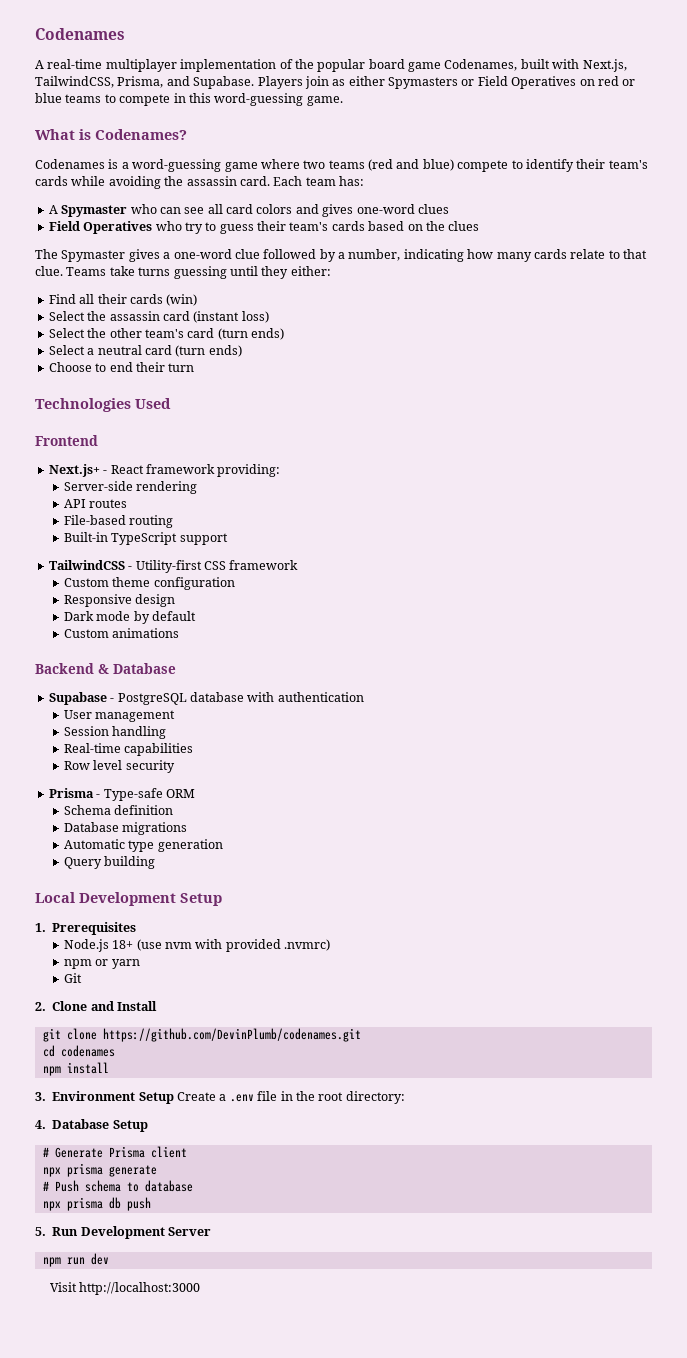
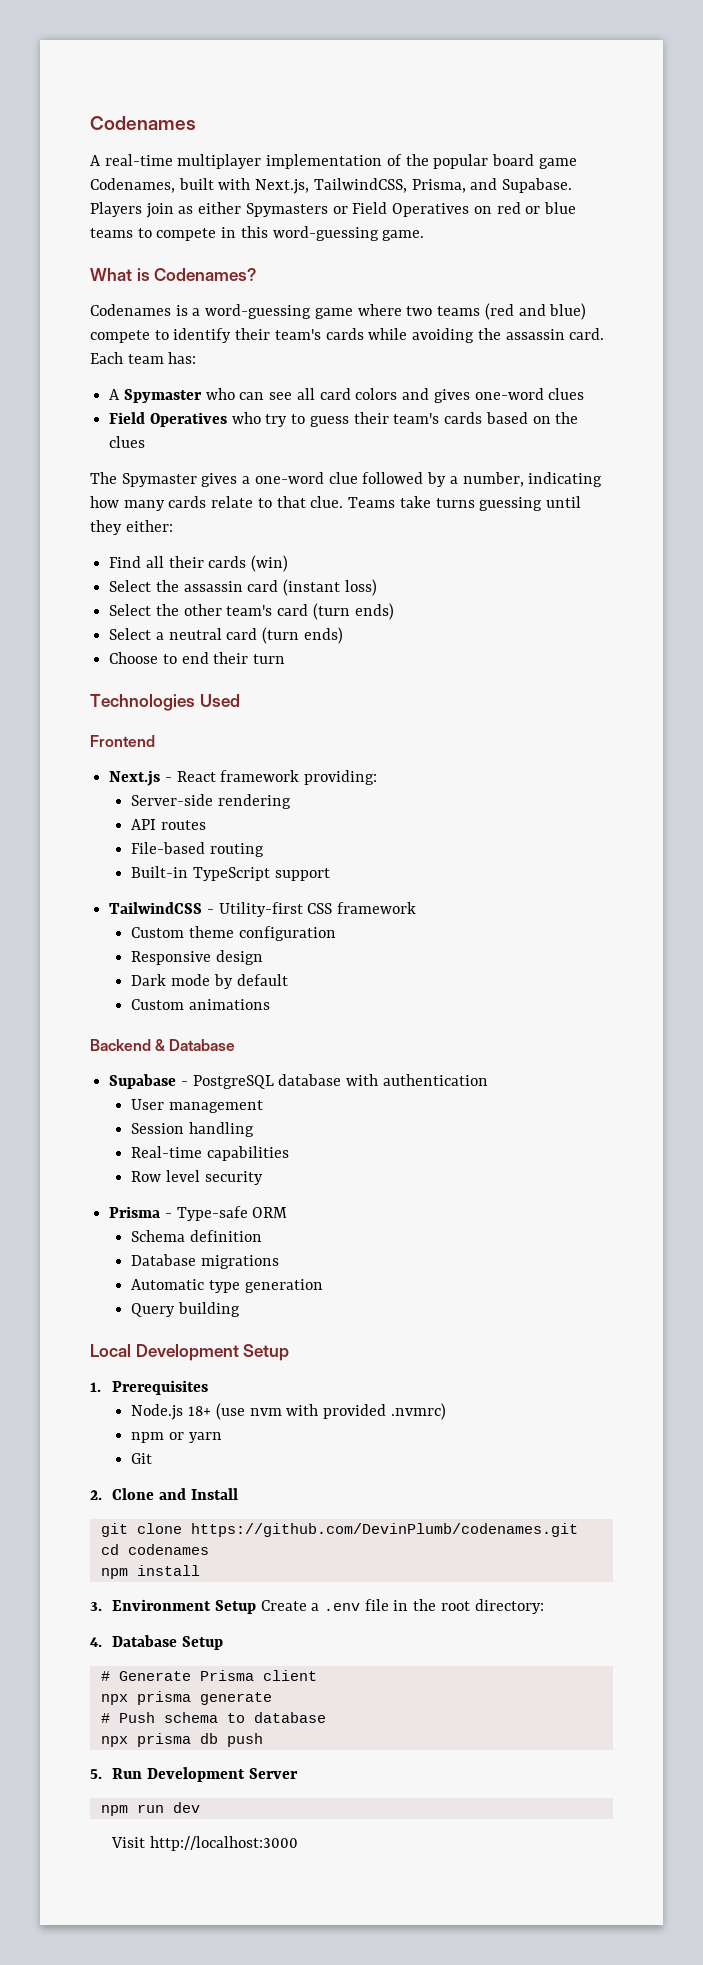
[48,464,100,477] Next.js+ -> [109,770,161,786] Next.js

